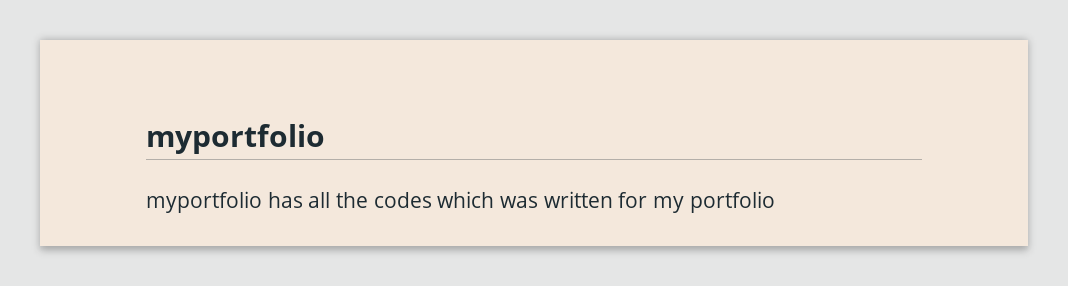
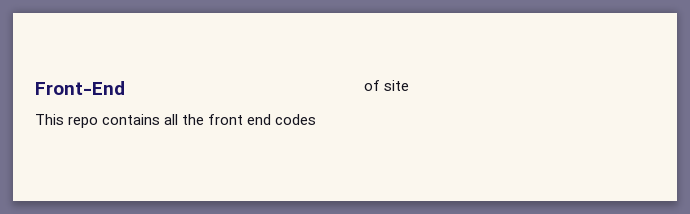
[146,124,325,154] [146,191,775,213] myportfolio // myportfolio has all the codes which was written for my portfolio -> [35,81,125,95] [35,114,317,128] [364,80,410,91] Front-End // This repo contains all the front end codes of site

